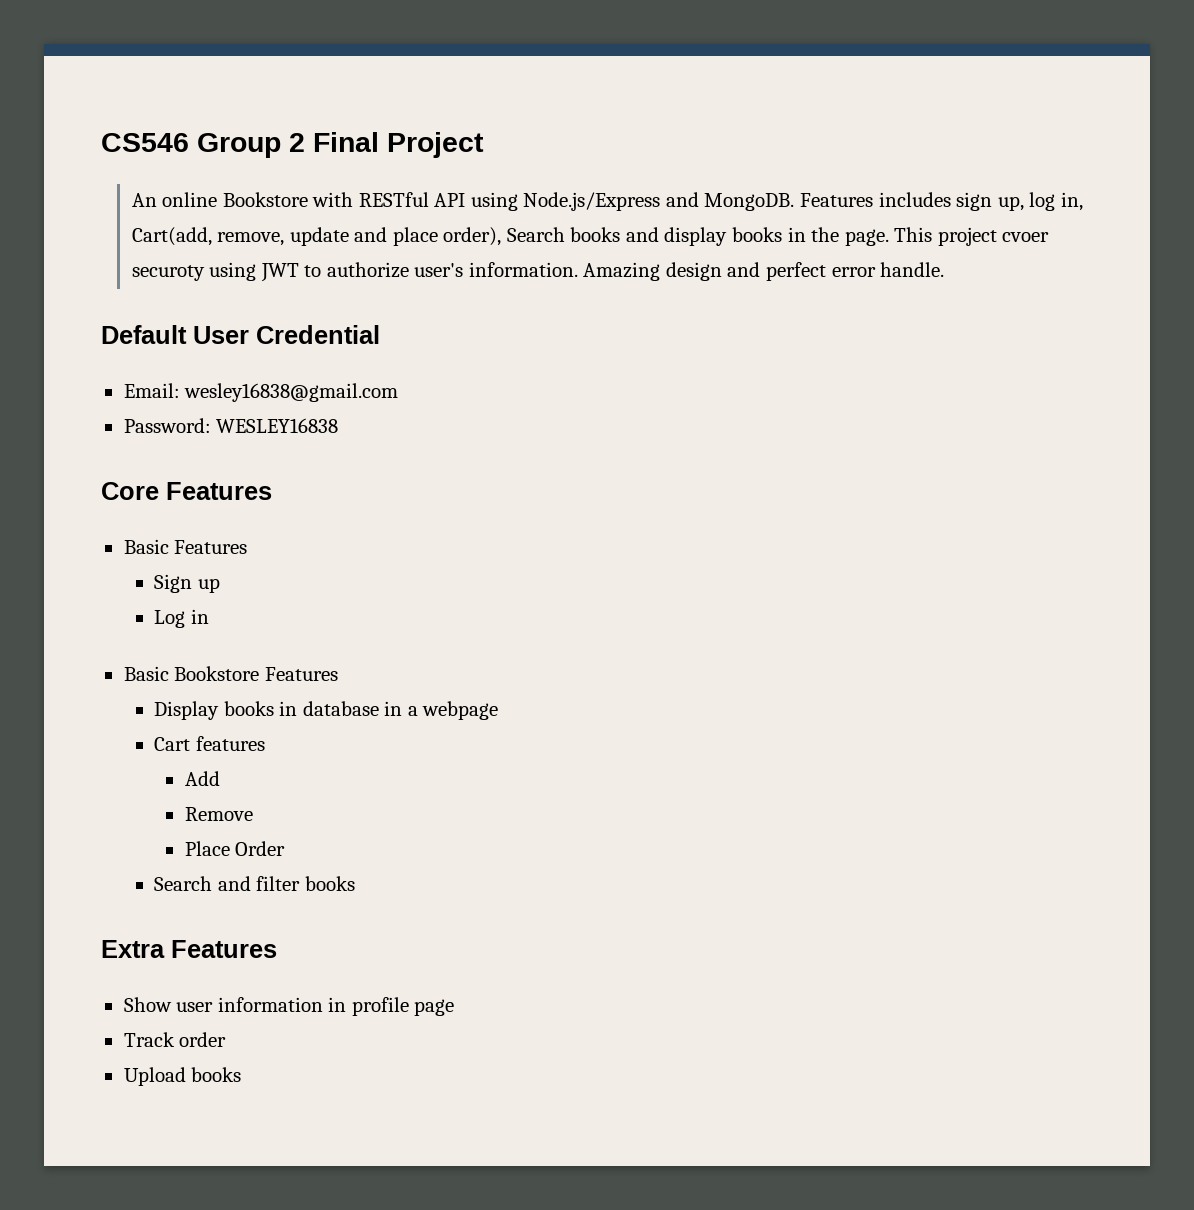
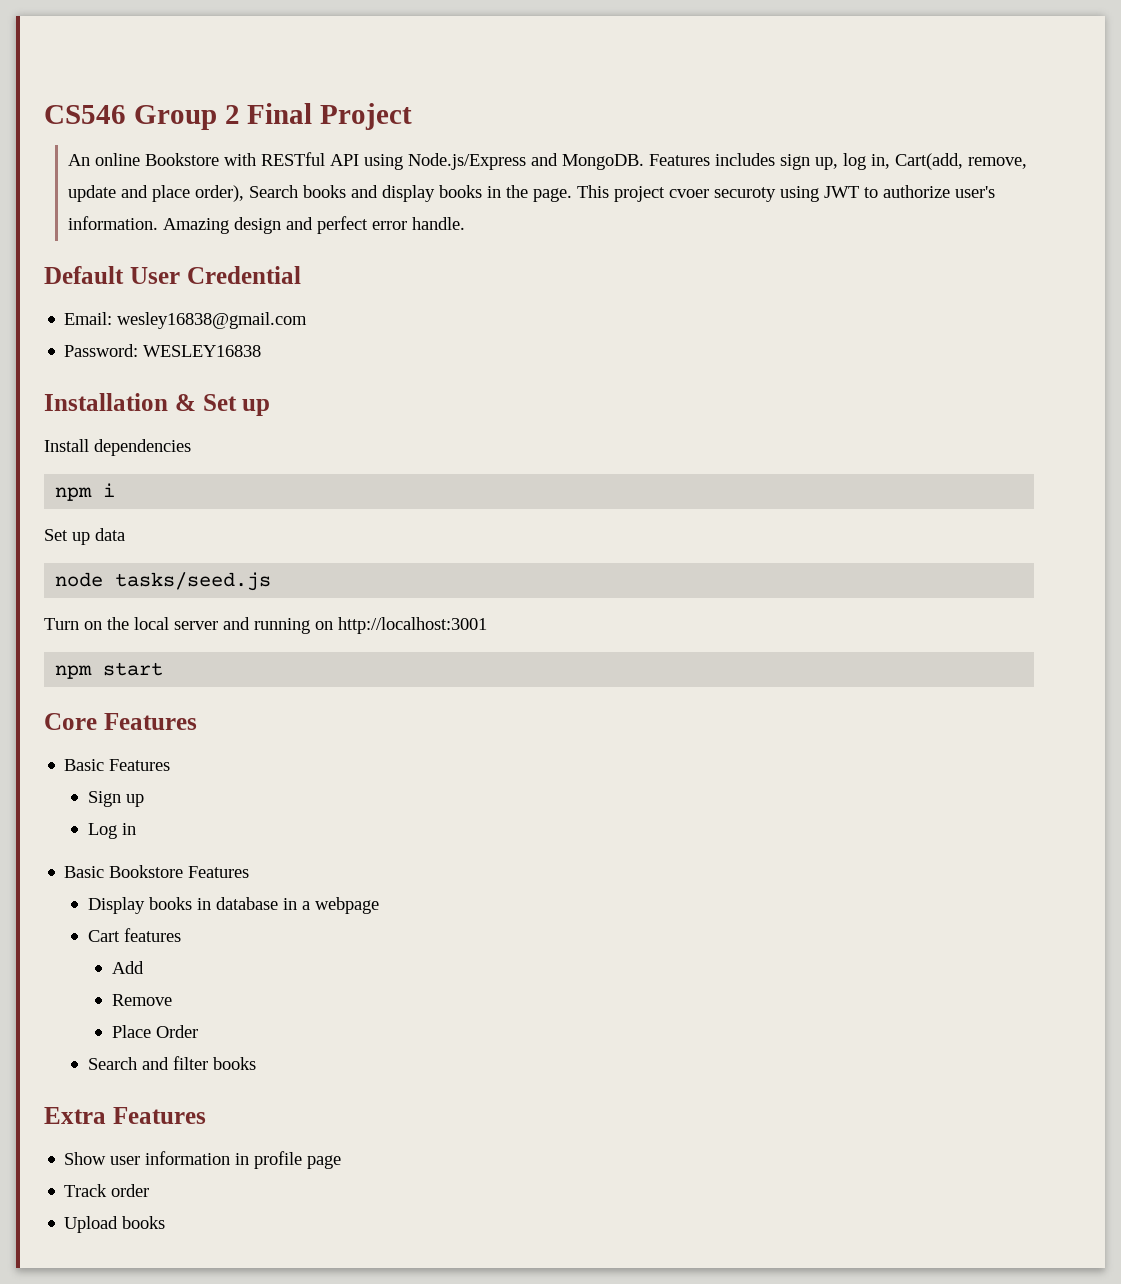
(339, 425) none -> [44,393,271,416] [44,439,191,456] [55,483,116,501] [44,528,125,545] [55,572,272,591] [44,617,487,634] [55,662,164,679] // Installation & Set up // Install dependencies // npm i // Set up data // node tasks/seed.js // Turn on the local server and running on http://localhost:3001 // npm start

